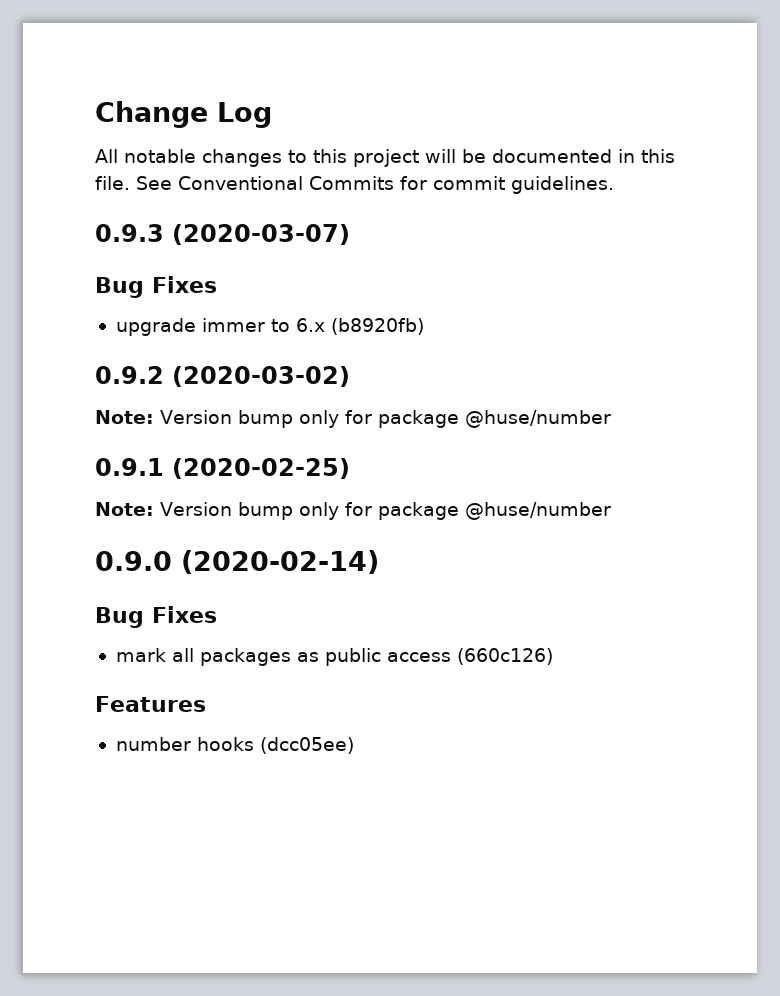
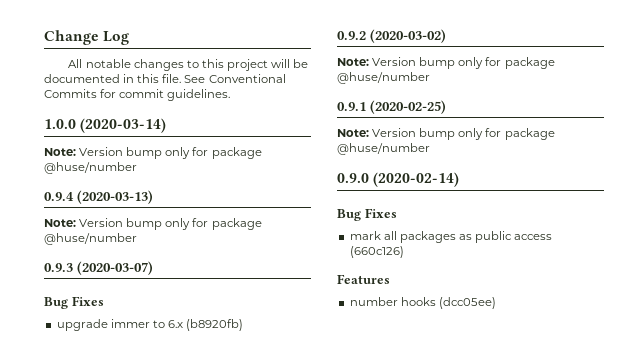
(614, 185) none -> [44,118,167,133] [44,147,262,159] [44,162,137,174] [44,190,153,204] [44,218,262,230] [44,233,137,245] // 1.0.0 (2020-03-14) // Note: Version bump only for package @huse/number // 0.9.4 (2020-03-13) // Note: Version bump only for package @huse/number

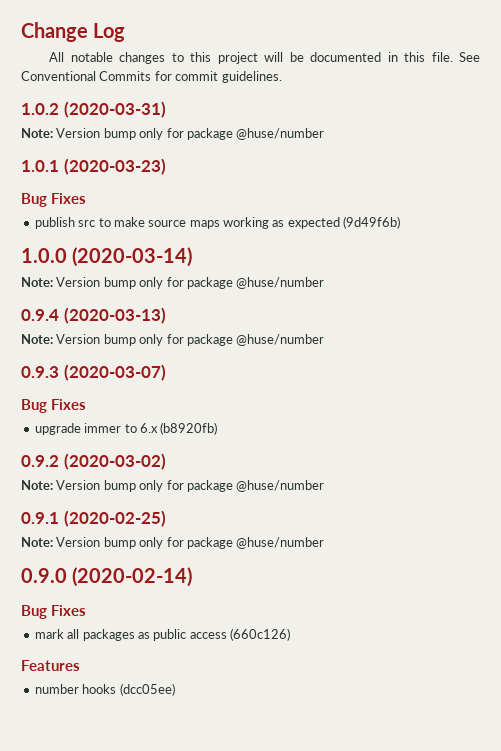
(231, 95) none -> [21,101,166,118] [21,128,325,140] [21,158,166,175] [21,193,86,207] [34,216,401,229] // 1.0.2 (2020-03-31) // Note: Version bump only for package @huse/number // 1.0.1 (2020-03-23) // Bug Fixes // publish src to make source maps working as expected (9d49f6b)

